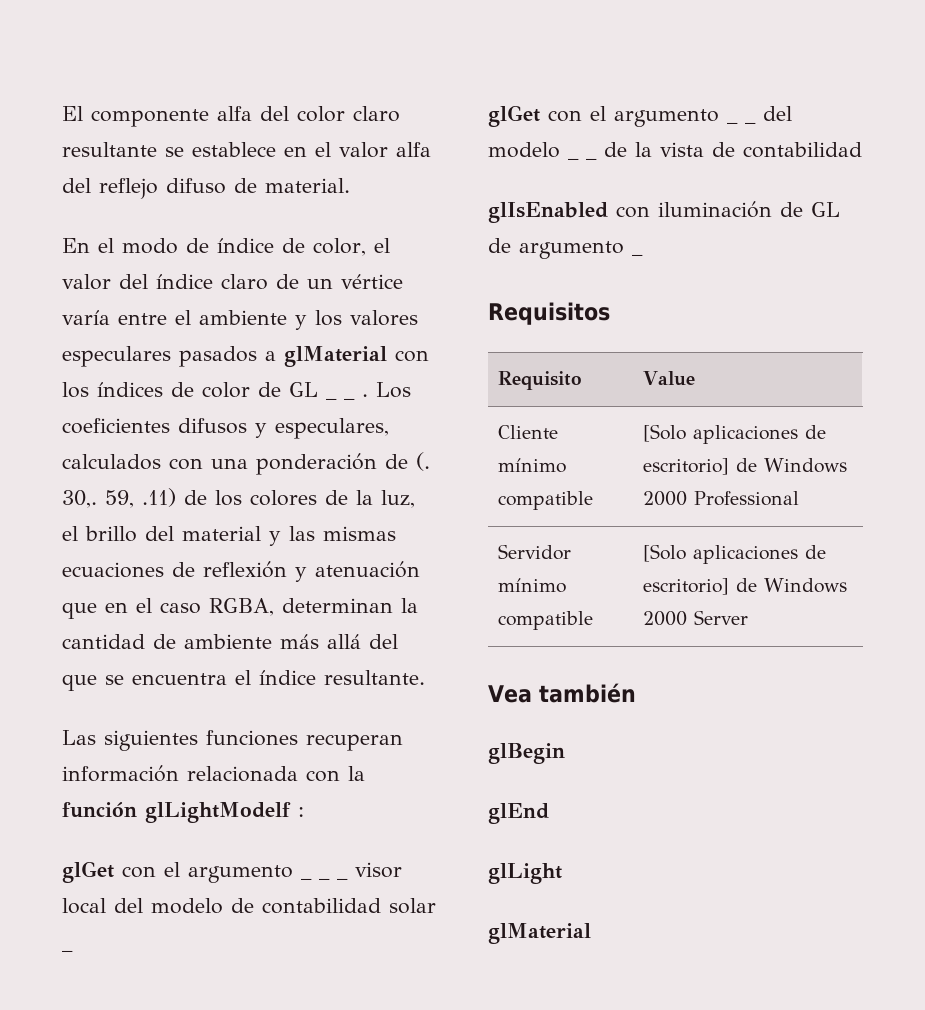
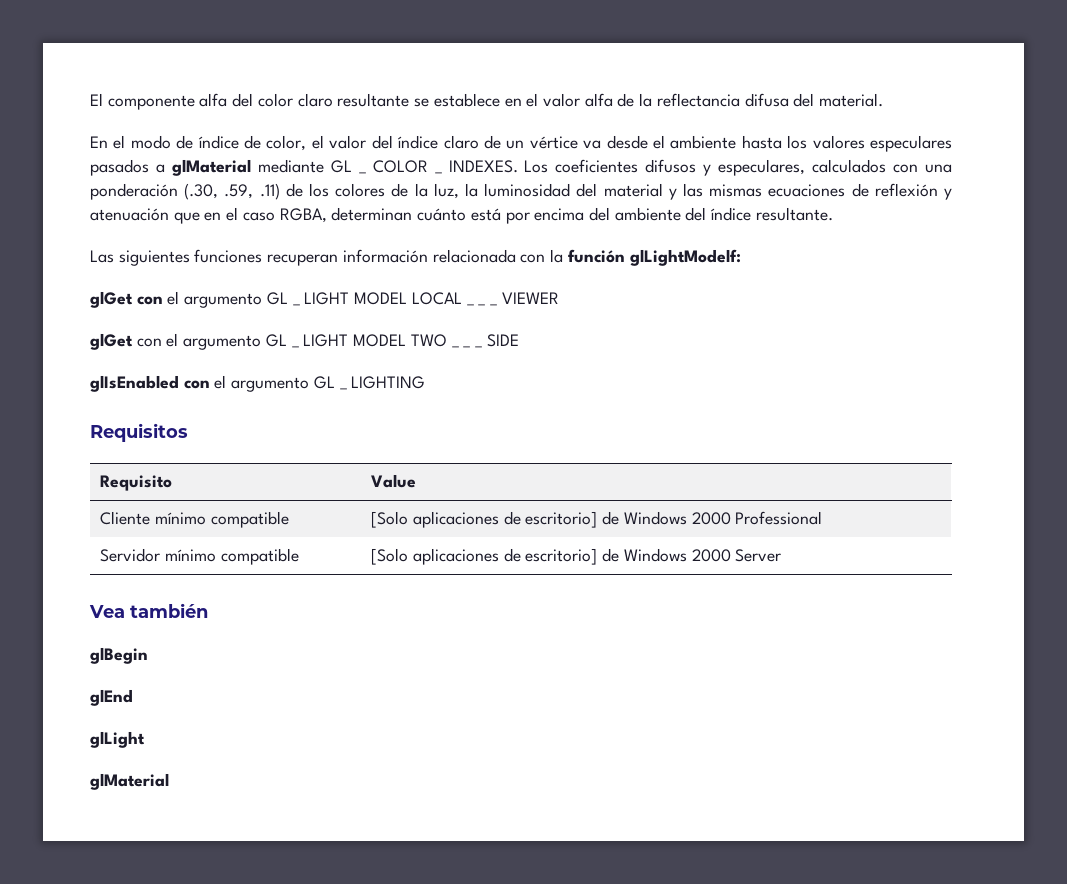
[62,178,257,199] del reflejo difuso de -> [617,93,815,107] de la reflectancia difusa del
[62,310,167,325] varía entre -> [583,135,648,149] va desde
[295,315,307,330] y -> [741,135,782,149] hasta
[395,350,429,362] [62,382,318,398] [326,397,355,400] [362,394,368,397] con los índices de color de GL _ _ . -> [257,159,518,174] mediante GL _ COLOR _ INDEXES.
[385,452,430,471] [62,490,134,508] de (. 30,. 59, -> [184,183,254,200] (.30, .59,
[62,526,137,542] el brillo -> [464,183,571,197] la luminosidad
[401,598,418,613] [62,634,398,649] [62,670,251,691] la cantidad de ambiente más allá del que se encuentra el -> [417,207,707,224] cuánto está por encima del ambiente del
[145,802,304,823] [62,861,402,883] [62,898,436,914] [62,949,73,952] [488,105,756,127] [763,106,792,121] [488,142,597,160] [604,142,862,158] [488,201,840,223] [488,238,643,259] glLightModelf : // glGet con el argumento _ _ _ visor local del modelo de contabilidad solar _ // glGet con el argumento _ _ del modelo _ _ de la vista de contabilidad // glIsEnabled con iluminación de GL de argumento _ -> [629,249,741,266] [90,291,497,308] [501,292,559,304] [90,333,519,350] [90,375,426,392] glLightModelf: // glGet con el argumento GL _ LIGHT MODEL LOCAL _ _ _ VIEWER // glGet con el argumento GL _ LIGHT MODEL TWO _ _ _ SIDE // glIsEnabled con el argumento GL _ LIGHTING

